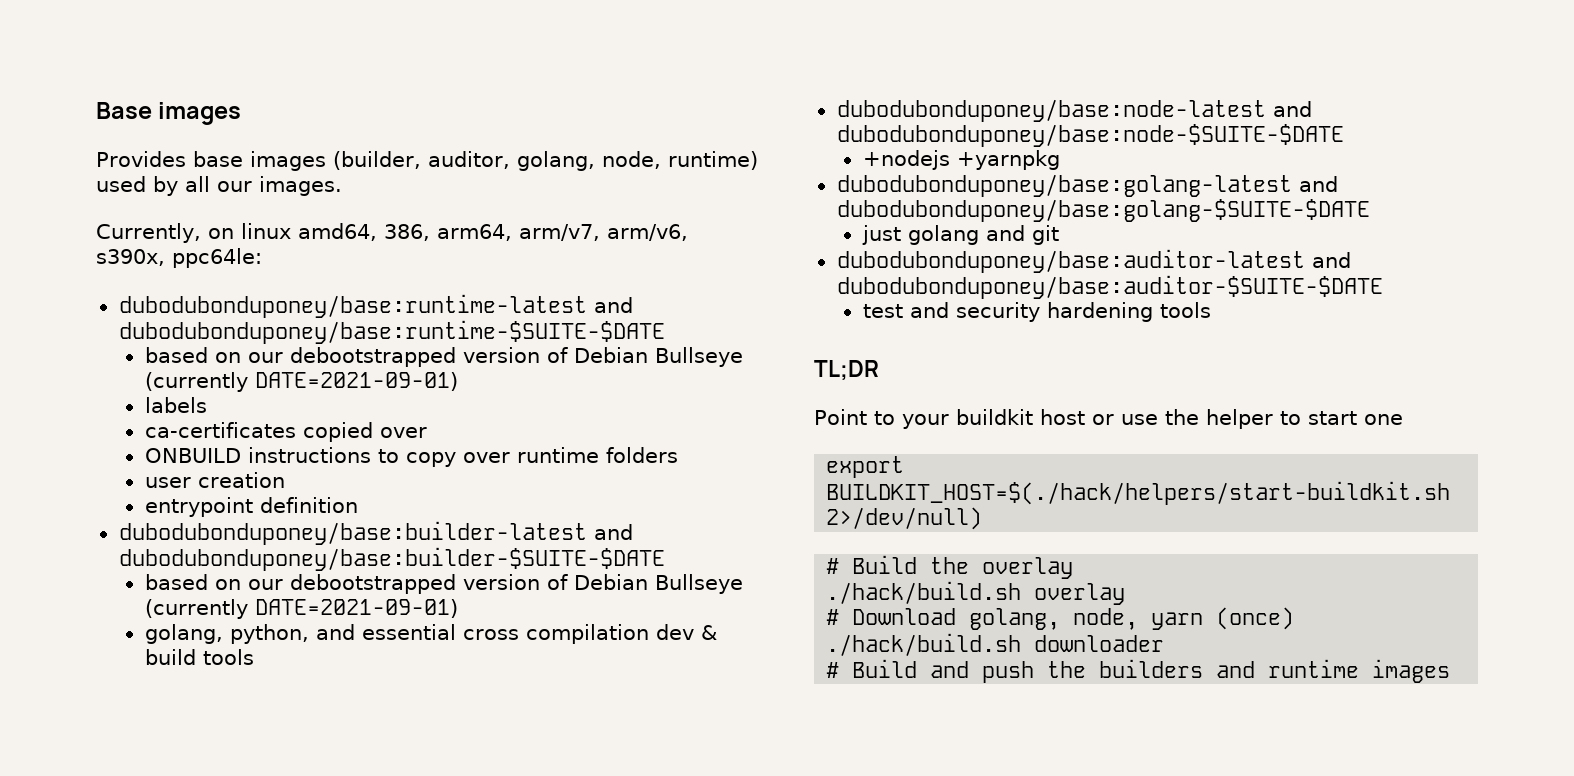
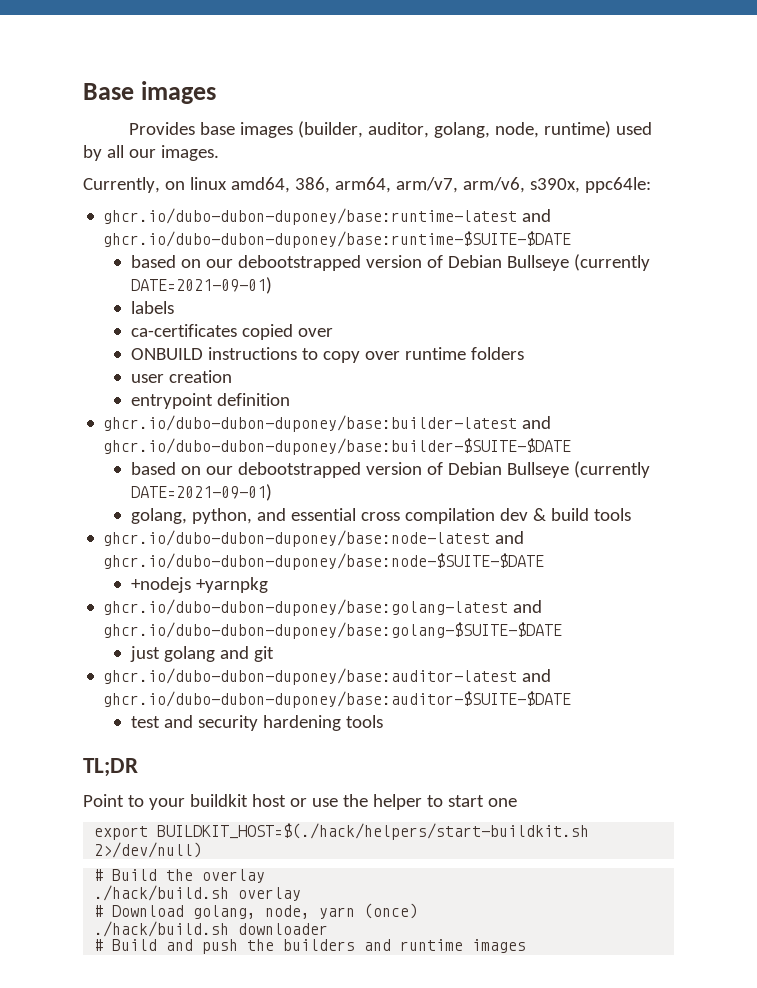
[118,294,633,318] [118,320,665,344] dubodubonduponey/base:runtime-latest and dubodubonduponey/base:runtime-$SUITE-$DATE -> [103,208,552,225] [103,231,572,248] ghcr.io/dubo-dubon-duponey/base:runtime-latest and ghcr.io/dubo-dubon-duponey/base:runtime-$SUITE-$DATE
[118,521,633,545] [118,547,665,571] dubodubonduponey/base:builder-latest and dubodubonduponey/base:builder-$SUITE-$DATE -> [103,415,552,432] [103,438,572,455] ghcr.io/dubo-dubon-duponey/base:builder-latest and ghcr.io/dubo-dubon-duponey/base:builder-$SUITE-$DATE
[836,99,1312,122] [836,124,1344,147] dubodubonduponey/base:node-latest and dubodubonduponey/base:node-$SUITE-$DATE -> [103,530,525,547] [103,553,545,570] ghcr.io/dubo-dubon-duponey/base:node-latest and ghcr.io/dubo-dubon-duponey/base:node-$SUITE-$DATE
[836,174,1338,197] [836,199,1370,222] dubodubonduponey/base:golang-latest and dubodubonduponey/base:golang-$SUITE-$DATE -> [103,599,543,616] [103,622,563,639] ghcr.io/dubo-dubon-duponey/base:golang-latest and ghcr.io/dubo-dubon-duponey/base:golang-$SUITE-$DATE
[836,249,1351,273] [836,275,1383,299] dubodubonduponey/base:auditor-latest and dubodubonduponey/base:auditor-$SUITE-$DATE -> [103,668,552,685] [103,691,572,708] ghcr.io/dubo-dubon-duponey/base:auditor-latest and ghcr.io/dubo-dubon-duponey/base:auditor-$SUITE-$DATE

